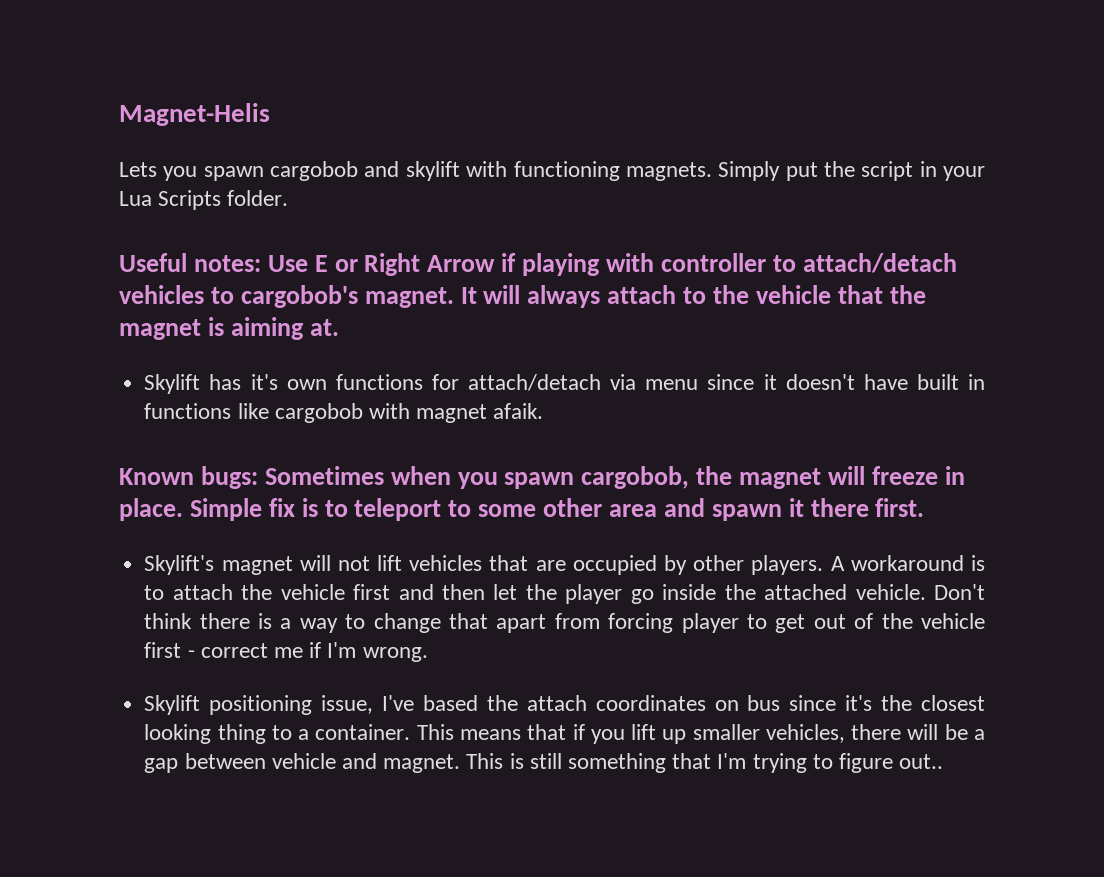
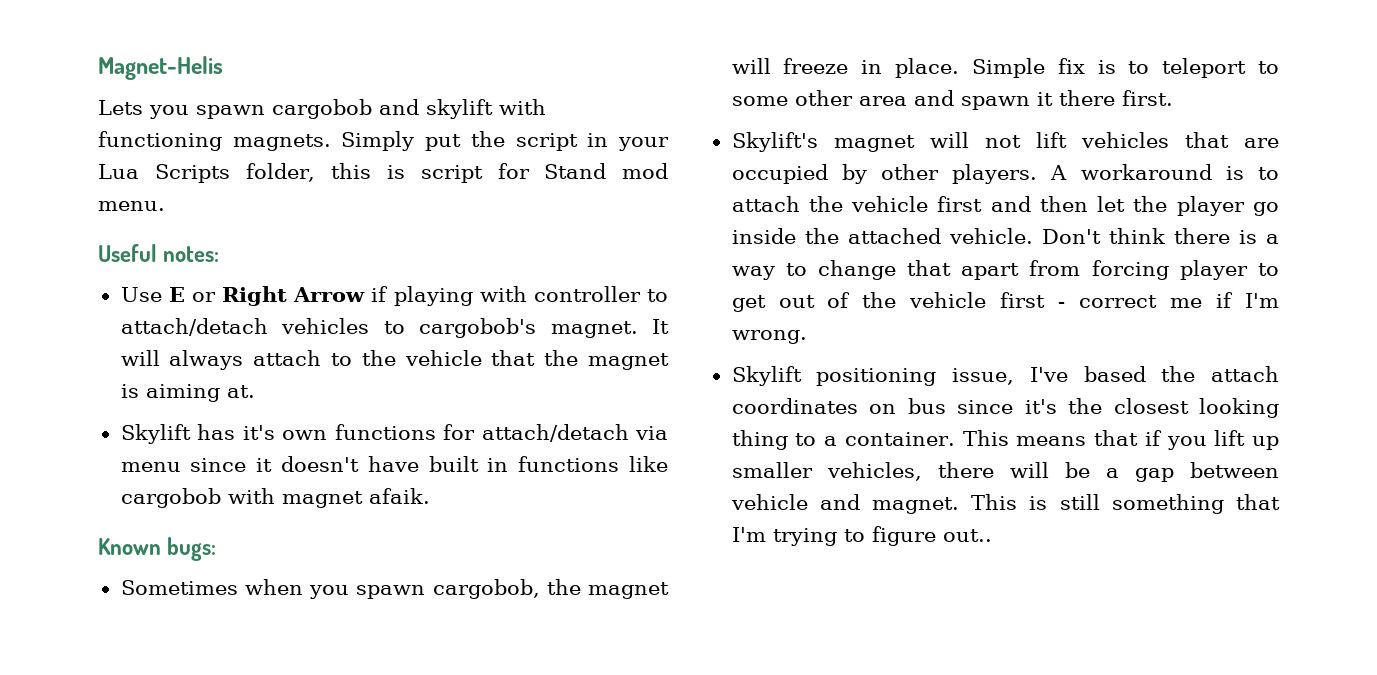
[227,190,289,206] folder. -> [245,163,668,183] [98,201,165,211] folder, this is script for Stand mod menu.
(261, 263) none -> (220, 254) //
(258, 477) none -> (217, 549) //

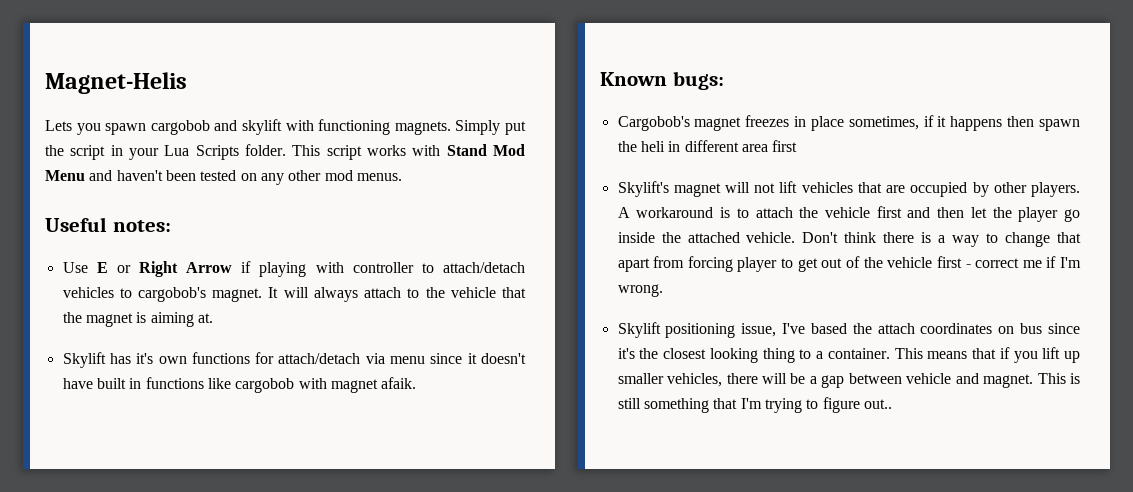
[245,163,668,183] [98,201,165,211] folder, this is script for Stand mod menu. -> [245,144,525,160] [45,170,402,185] folder. This script works with Stand Mod Menu and haven't been tested on any other mod menus.
[120,579,669,599] [731,58,1279,78] [731,90,1173,110] Sometimes when you spawn cargobob, the magnet will freeze in place. Simple fix is to teleport to some other area and spawn it there first. -> [617,115,1080,131] [617,140,798,152] Cargobob's magnet freezes in place sometimes, if it happens then spawn the heli in different area first

